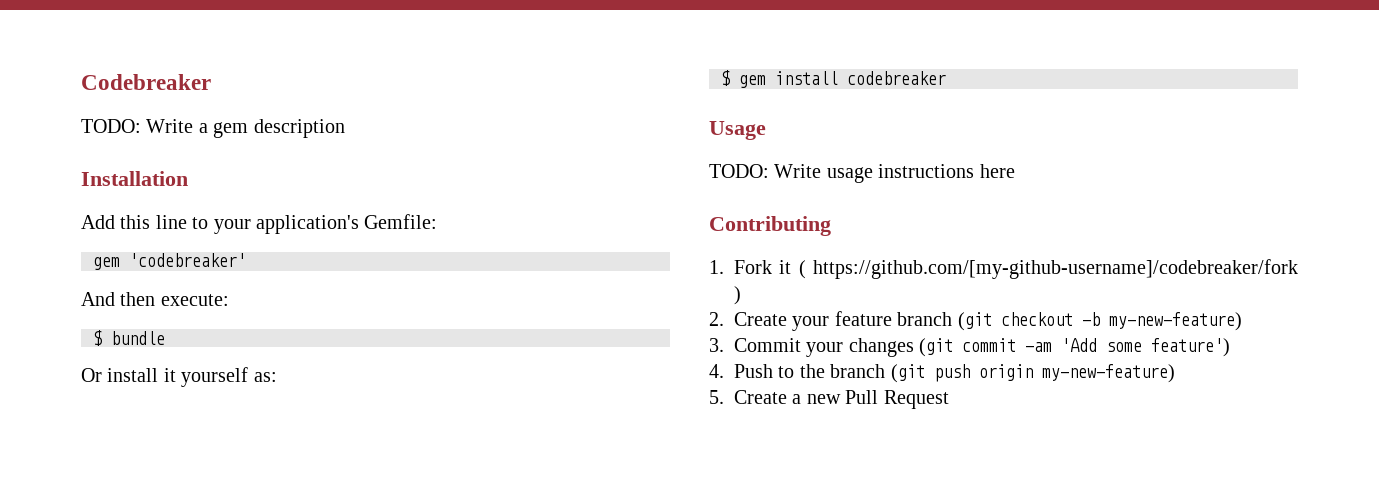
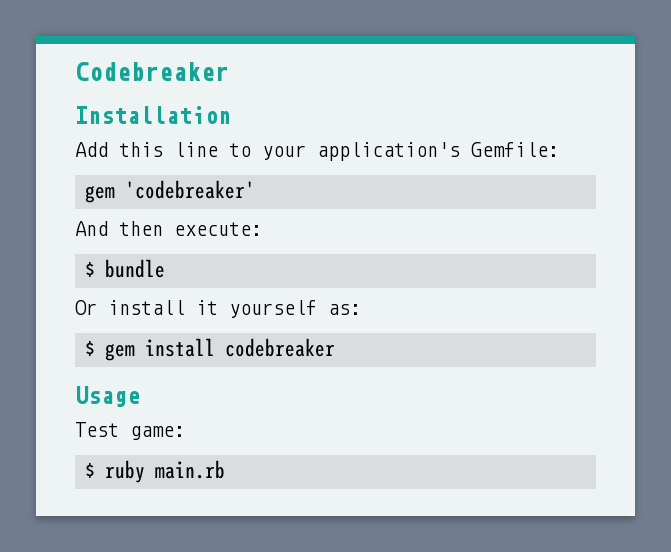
[81,119,345,138] // TODO: Write a gem description -> (229, 71) none
[709,164,1015,183] [709,216,831,236] [709,259,1298,279] [734,286,741,305] [709,311,1242,331] [709,338,1231,357] [709,364,1175,383] [709,390,949,409] TODO: Write usage instructions here // Contributing // 1. Fork it ( https://github.com/[my-github-username]/codebreaker/fork ) // 2. Create your feature branch (git checkout -b my-new-feature) // 3. Commit your changes (git commit -am 'Add some feature') // 4. Push to the branch (git push origin my-new-feature) // 5. Create a new Pull Request -> [75,422,185,440] [84,460,225,483] Test game: // $ ruby main.rb

